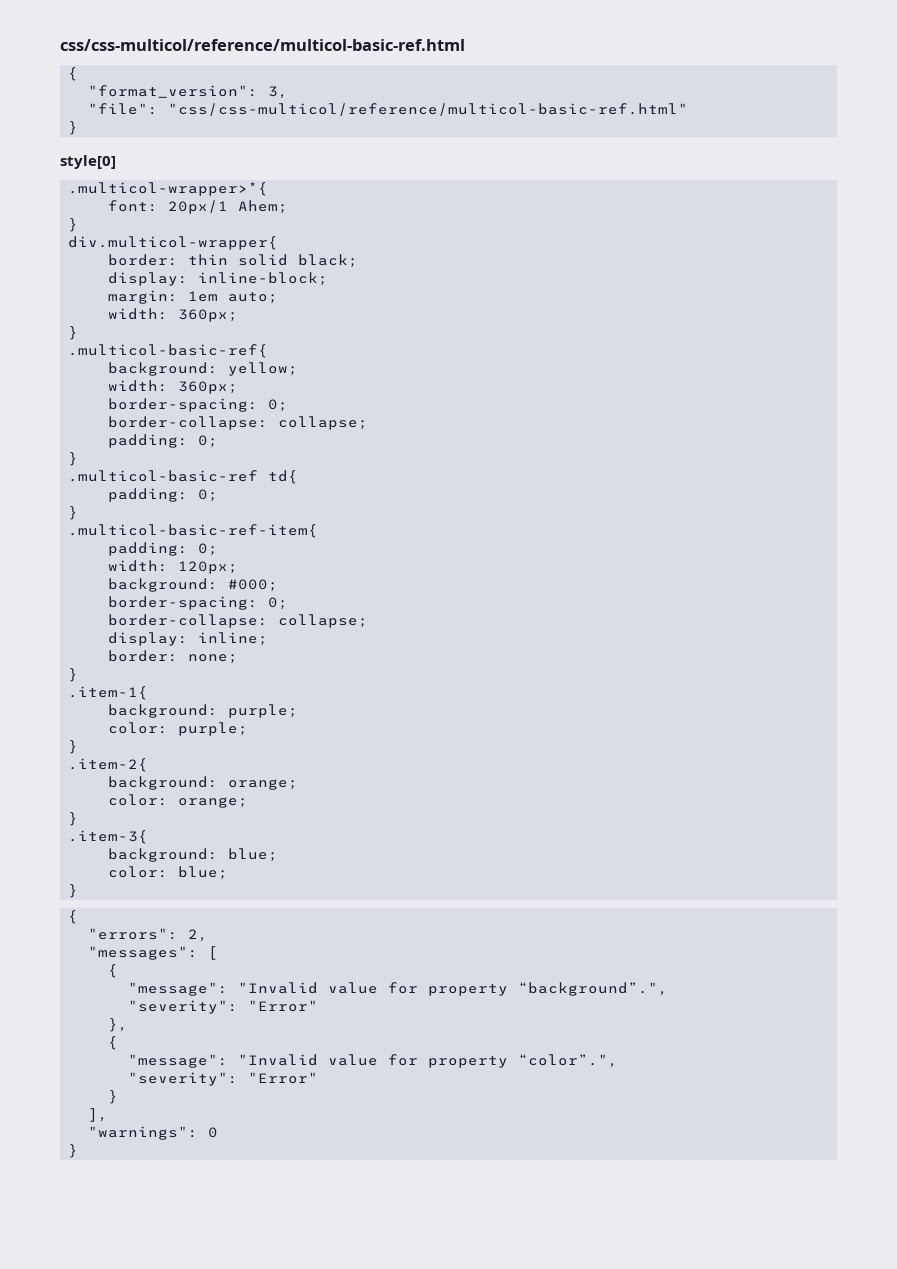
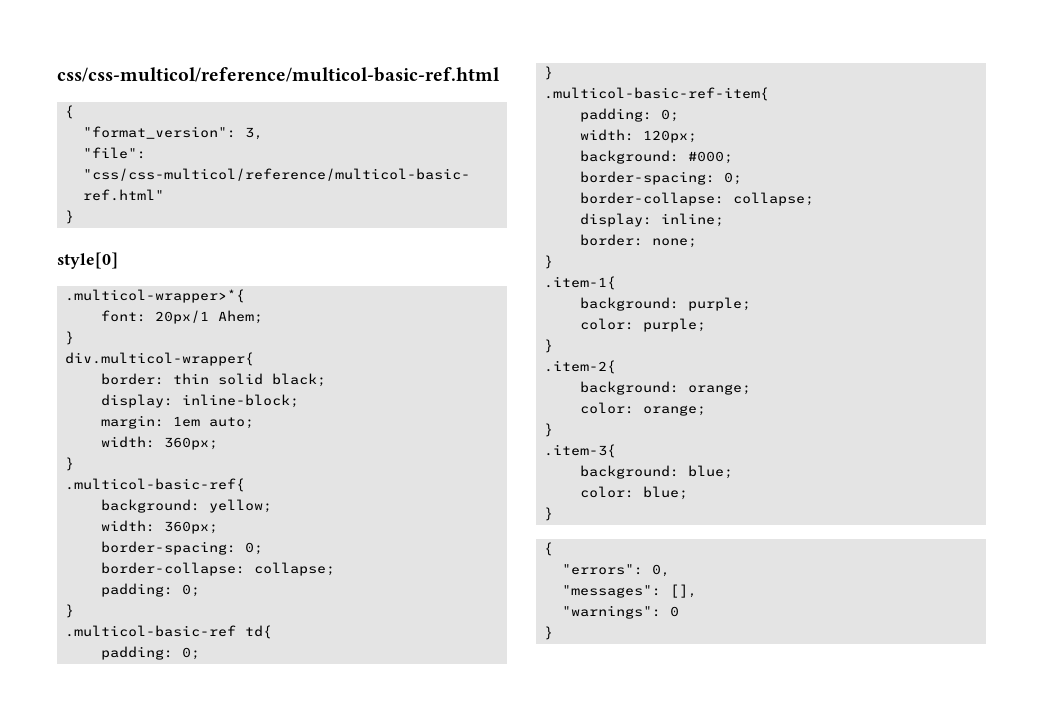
[187,929,208,942] 2, -> [652,564,671,577] 0,
[207,946,218,960] [107,964,118,978] [127,982,668,996] [127,1000,318,1014] [107,1018,128,1032] [107,1036,118,1050] [127,1054,618,1068] [127,1072,318,1086] [107,1090,118,1104] [87,1108,108,1122] [ // { // "message": "Invalid value for property “background”.", // "severity": "Error" // }, // { // "message": "Invalid value for property “color”.", // "severity": "Error" // } // ], -> [670,584,698,598] [],

